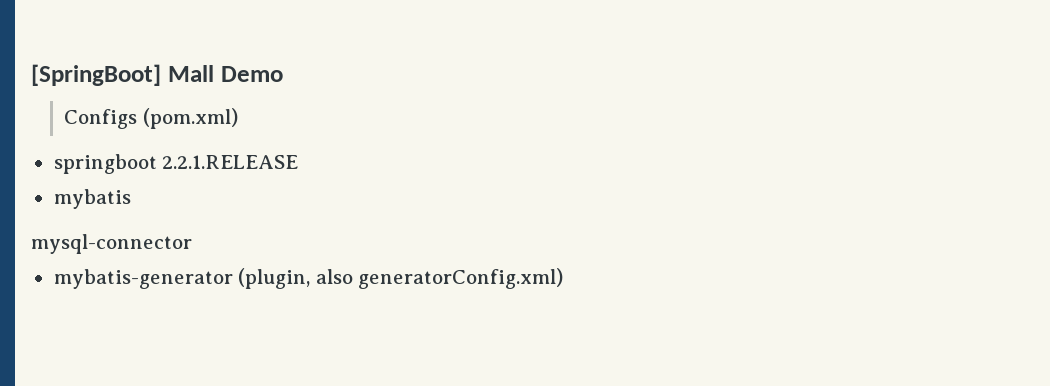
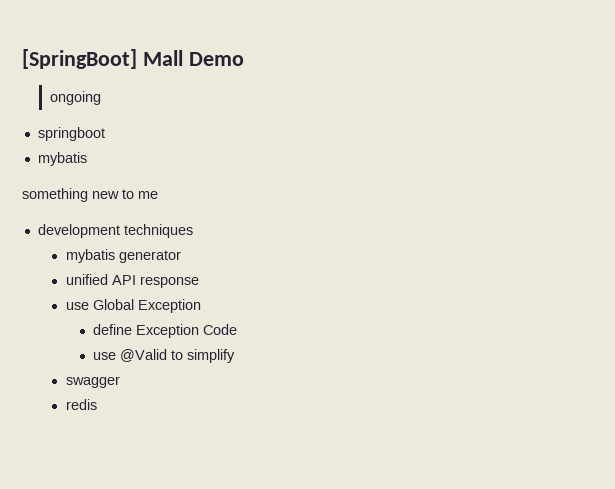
[64,108,238,129] Configs (pom.xml) -> [49,91,101,105] ongoing
[162,155,299,169] 2.2.1.RELEASE -> (105, 134) none
[31,234,192,254] [53,268,564,289] mysql-connector // mybatis-generator (plugin, also generatorConfig.xml) -> [22,188,158,202] [37,224,193,238] [65,249,181,263] [65,274,199,288] [65,299,201,313] [93,324,238,338] [93,349,236,363] [65,376,120,388] [65,399,97,410] something new to me // development techniques // mybatis generator // unified API response // use Global Exception // define Exception Code // use @Valid to simplify // swagger // redis

